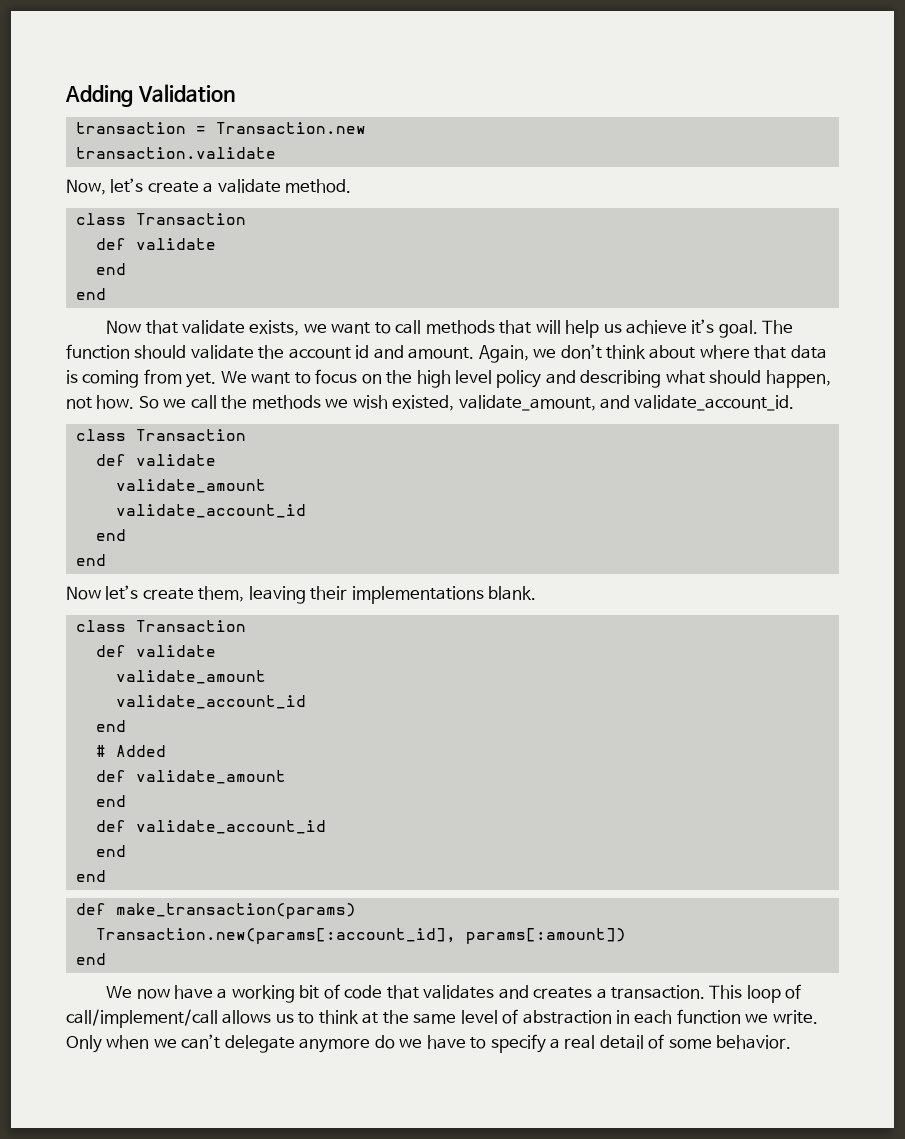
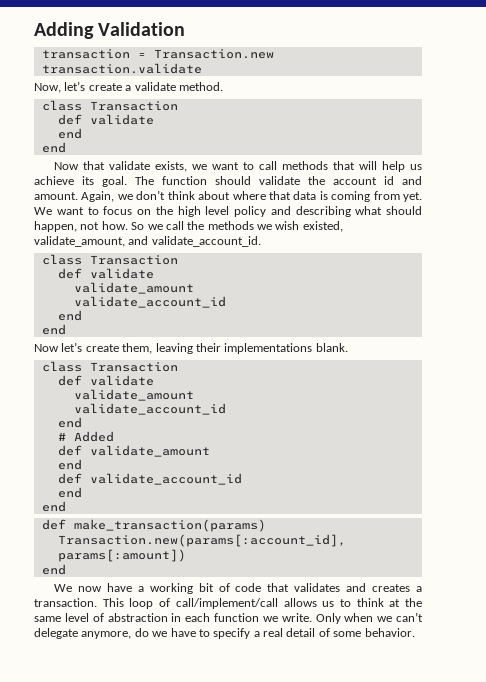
[691,319,715,334] it’s -> [82,176,94,185] its
[299,1038,371,1053] anymore -> [81,631,132,639] anymore,

